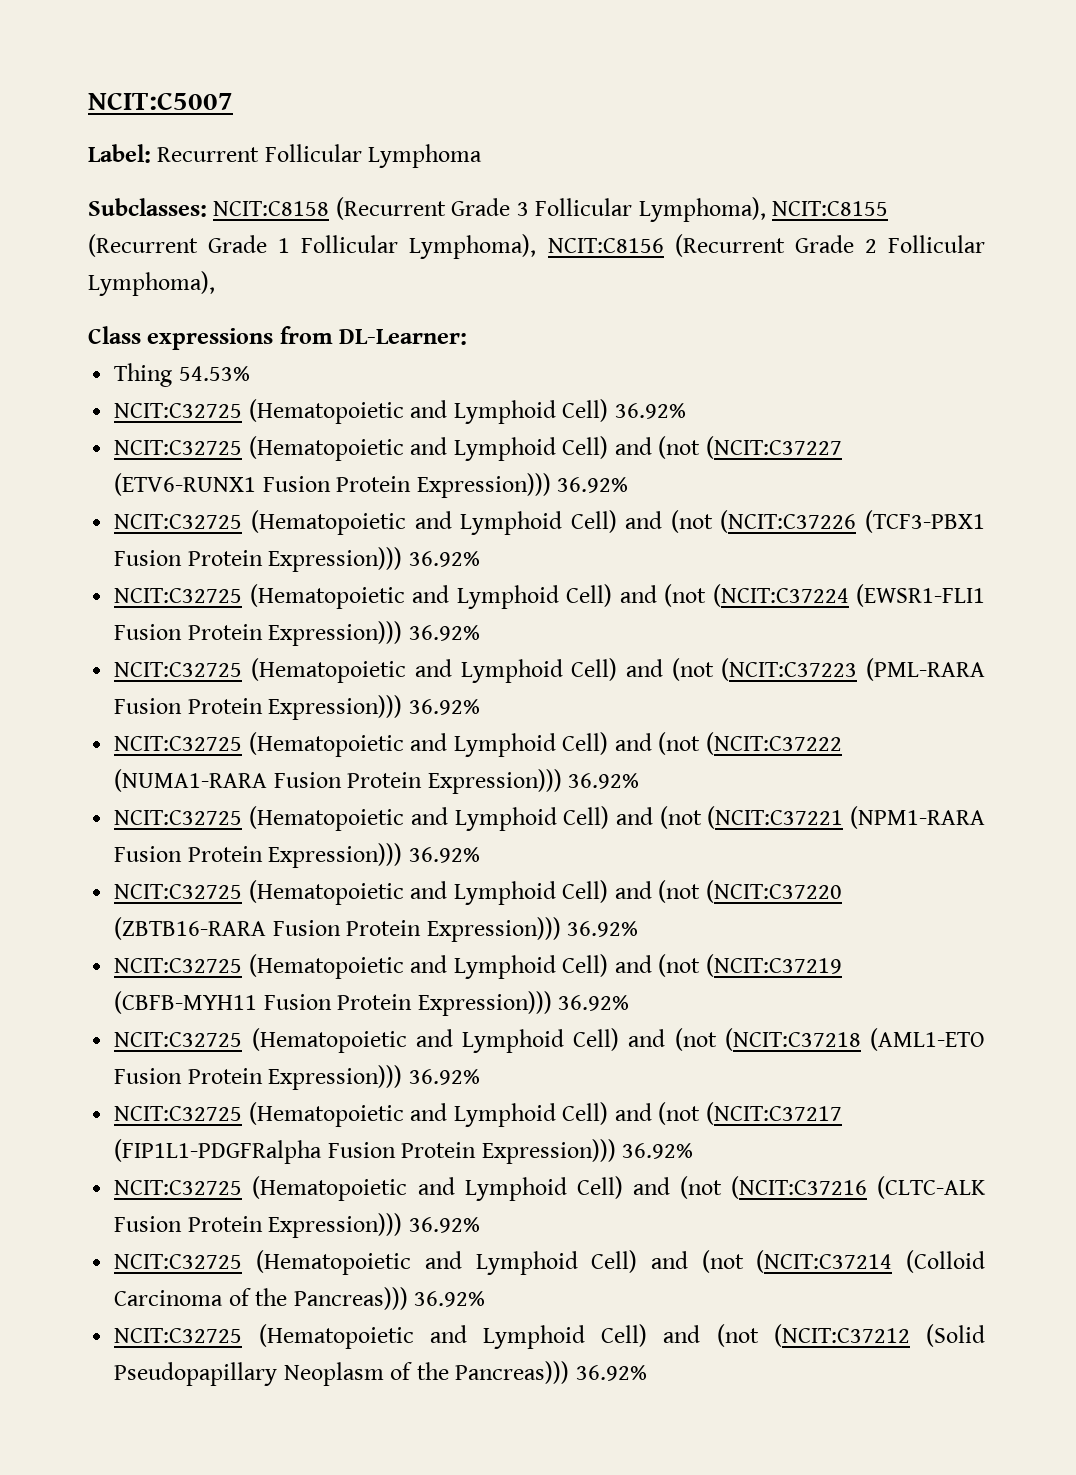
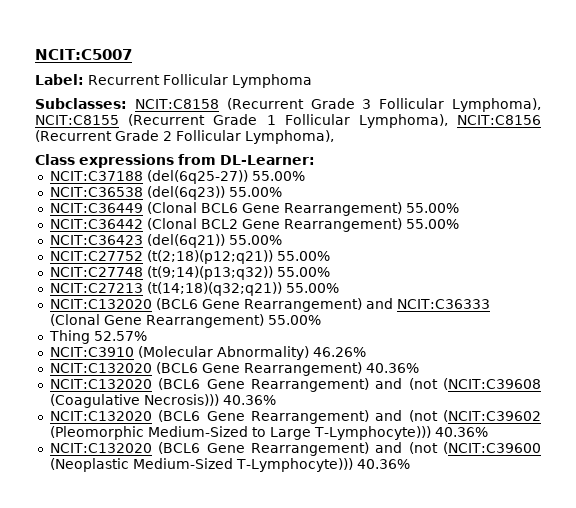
[114,363,250,387] [114,399,686,424] [114,436,842,461] [114,473,629,498] [114,510,986,535] [114,547,480,572] [114,584,986,609] [114,621,480,646] [114,658,986,683] [114,695,480,720] [114,732,842,757] [114,769,640,794] [114,806,986,831] [114,843,480,868] [114,880,842,905] [114,917,639,942] [114,954,842,979] [114,991,630,1016] [114,1028,986,1053] [114,1065,480,1090] [114,1102,842,1127] [114,1139,694,1164] [114,1176,987,1201] [114,1213,480,1238] [114,1250,986,1275] [114,1287,486,1310] [114,1324,986,1349] [114,1361,647,1386] Thing 54.53% // NCIT:C32725 (Hematopoietic and Lymphoid Cell) 36.92% // NCIT:C32725 (Hematopoietic and Lymphoid Cell) and (not (NCIT:C37227 (ETV6-RUNX1 Fusion Protein Expression))) 36.92% // NCIT:C32725 (Hematopoietic and Lymphoid Cell) and (not (NCIT:C37226 (TCF3-PBX1 Fusion Protein Expression))) 36.92% // NCIT:C32725 (Hematopoietic and Lymphoid Cell) and (not (NCIT:C37224 (EWSR1-FLI1 Fusion Protein Expression))) 36.92% // NCIT:C32725 (Hematopoietic and Lymphoid Cell) and (not (NCIT:C37223 (PML-RARA Fusion Protein Expression))) 36.92% // NCIT:C32725 (Hematopoietic and Lymphoid Cell) and (not (NCIT:C37222 (NUMA1-RARA Fusion Protein Expression))) 36.92% // NCIT:C32725 (Hematopoietic and Lymphoid Cell) and (not (NCIT:C37221 (NPM1-RARA Fusion Protein Expression))) 36.92% // NCIT:C32725 (Hematopoietic and Lymphoid Cell) and (not (NCIT:C37220 (ZBTB16-RARA Fusion Protein Expression))) 36.92% // NCIT:C32725 (Hematopoietic and Lymphoid Cell) and (not (NCIT:C37219 (CBFB-MYH11 Fusion Protein Expression))) 36.92% // NCIT:C32725 (Hematopoietic and Lymphoid Cell) and (not (NCIT:C37218 (AML1-ETO Fusion Protein Expression))) 36.92% // NCIT:C32725 (Hematopoietic and Lymphoid Cell) and (not (NCIT:C37217 (FIP1L1-PDGFRalpha Fusion Protein Expression))) 36.92% // NCIT:C32725 (Hematopoietic and Lymphoid Cell) and (not (NCIT:C37216 (CLTC-ALK Fusion Protein Expression))) 36.92% // NCIT:C32725 (Hematopoietic and Lymphoid Cell) and (not (NCIT:C37214 (Colloid Carcinoma of the Pancreas))) 36.92% // NCIT:C32725 (Hematopoietic and Lymphoid Cell) and (not (NCIT:C37212 (Solid Pseudopapillary Neoplasm of the Pancreas))) 36.92% -> [49,170,305,184] [49,186,282,200] [49,202,459,216] [49,218,459,232] [49,234,282,248] [49,250,330,264] [49,266,330,280] [49,282,339,296] [49,298,490,312] [49,314,321,328] [48,330,147,344] [49,346,366,360] [49,362,419,376] [49,378,542,392] [49,394,276,408] [49,410,542,424] [49,426,488,440] [49,442,542,456] [49,458,410,472] NCIT:C37188 (del(6q25-27)) 55.00% // NCIT:C36538 (del(6q23)) 55.00% // NCIT:C36449 (Clonal BCL6 Gene Rearrangement) 55.00% // NCIT:C36442 (Clonal BCL2 Gene Rearrangement) 55.00% // NCIT:C36423 (del(6q21)) 55.00% // NCIT:C27752 (t(2;18)(p12;q21)) 55.00% // NCIT:C27748 (t(9;14)(p13;q32)) 55.00% // NCIT:C27213 (t(14;18)(q32;q21)) 55.00% // NCIT:C132020 (BCL6 Gene Rearrangement) and NCIT:C36333 (Clonal Gene Rearrangement) 55.00% // Thing 52.57% // NCIT:C3910 (Molecular Abnormality) 46.26% // NCIT:C132020 (BCL6 Gene Rearrangement) 40.36% // NCIT:C132020 (BCL6 Gene Rearrangement) and (not (NCIT:C39608 (Coagulative Necrosis))) 40.36% // NCIT:C132020 (BCL6 Gene Rearrangement) and (not (NCIT:C39602 (Pleomorphic Medium-Sized to Large T-Lymphocyte))) 40.36% // NCIT:C132020 (BCL6 Gene Rearrangement) and (not (NCIT:C39600 (Neoplastic Medium-Sized T-Lymphocyte))) 40.36%

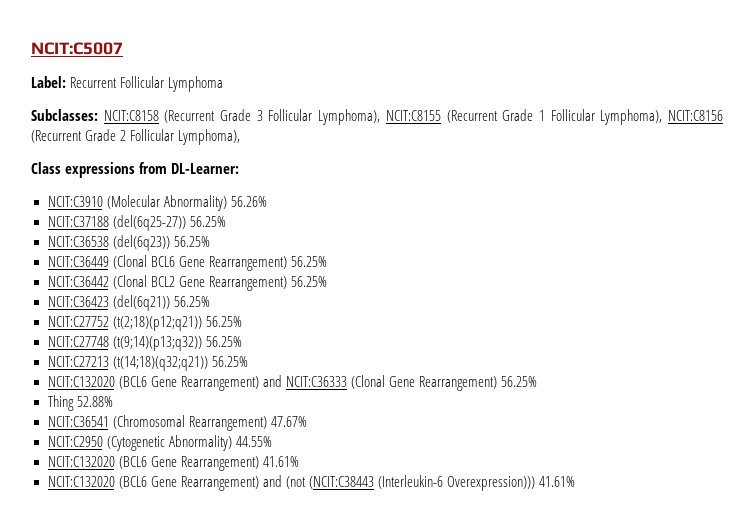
(315, 160) none -> [47,195,267,211] // NCIT:C3910 (Molecular Abnormality) 56.26%
[251,171,305,181] 55.00% -> [189,216,226,227] 56.25%
[228,187,282,197] 55.00% -> [173,236,210,247] 56.25%
[405,203,459,213] 55.00% -> [290,256,327,267] 56.25%
[405,219,459,229] 55.00% -> [290,276,327,287] 56.25%
[228,235,282,245] 55.00% -> [173,296,210,307] 56.25%
[276,251,330,261] 55.00% -> [205,316,242,327] 56.25%
[276,267,330,277] 55.00% -> [205,336,242,347] 56.25%
[285,283,339,293] 55.00% -> [211,356,248,367] 56.25%
[267,315,321,325] 55.00% -> [500,376,537,387] 56.25%
[93,331,147,341] [49,346,366,360] [49,362,419,376] [49,378,542,392] [49,394,276,408] [49,410,542,424] [49,426,488,440] [49,442,542,456] [49,458,410,472] 52.57% // NCIT:C3910 (Molecular Abnormality) 46.26% // NCIT:C132020 (BCL6 Gene Rearrangement) 40.36% // NCIT:C132020 (BCL6 Gene Rearrangement) and (not (NCIT:C39608 (Coagulative Necrosis))) 40.36% // NCIT:C132020 (BCL6 Gene Rearrangement) and (not (NCIT:C39602 (Pleomorphic Medium-Sized to Large T-Lymphocyte))) 40.36% // NCIT:C132020 (BCL6 Gene Rearrangement) and (not (NCIT:C39600 (Neoplastic Medium-Sized T-Lymphocyte))) 40.36% -> [76,396,113,407] [47,415,307,431] [47,435,272,451] [47,456,299,471] [47,475,575,491] 52.88% // NCIT:C36541 (Chromosomal Rearrangement) 47.67% // NCIT:C2950 (Cytogenetic Abnormality) 44.55% // NCIT:C132020 (BCL6 Gene Rearrangement) 41.61% // NCIT:C132020 (BCL6 Gene Rearrangement) and (not (NCIT:C38443 (Interleukin-6 Overexpression))) 41.61%

